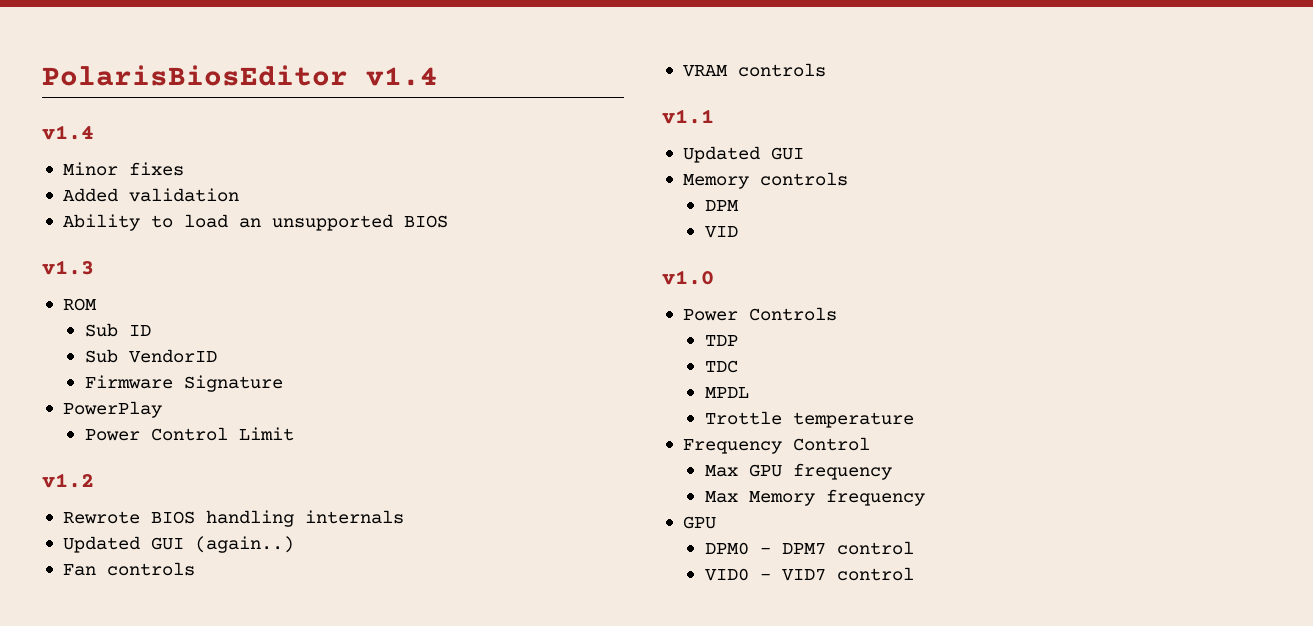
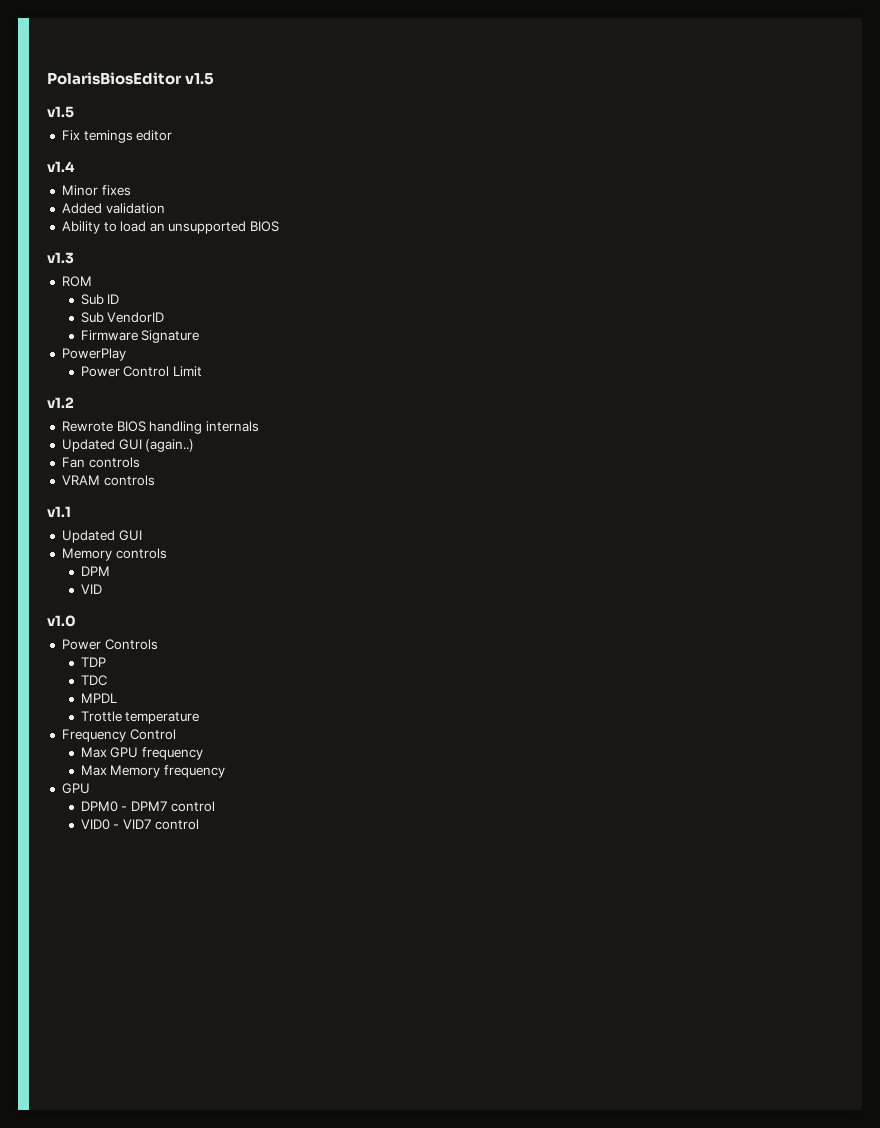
[366,67,438,86] v1.4 -> [185,73,215,85] [47,106,74,118] [61,130,173,143] v1.5 // v1.5 // Fix temings editor

